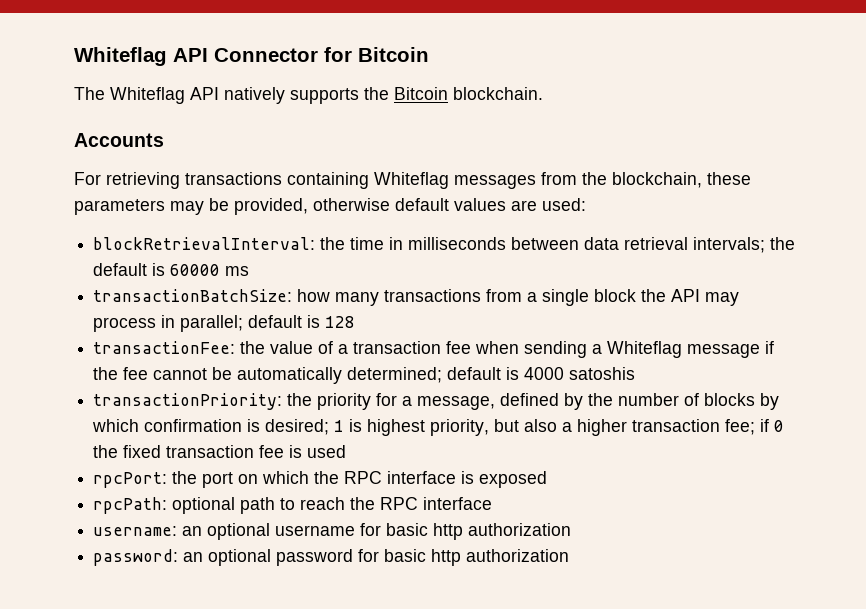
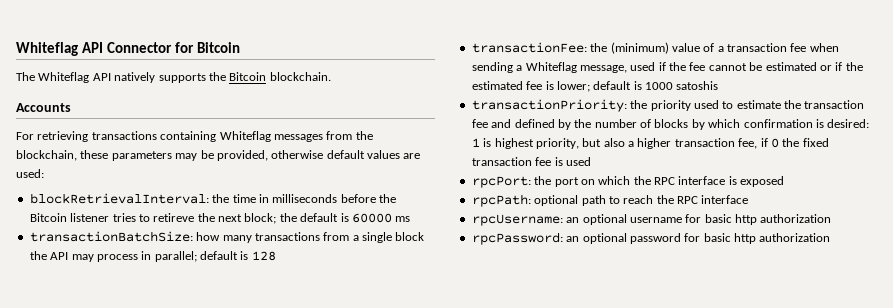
[511,237,766,253] between data retrieval intervals; -> [340,194,396,203] [29,213,277,224] before the Bitcoin listener tries to retireve the next block;
(266, 347) none -> [610,42,669,54] (minimum)
[687,344,761,358] message -> [579,62,656,73] message, used
[237,367,565,384] automatically determined; default is 4000 -> [765,62,863,71] [471,81,673,92] estimated or if the estimated fee is lower; default is 1000
[376,393,496,410] for a message, -> [693,100,865,109] [471,119,512,128] used to estimate the transaction fee and
[265,419,330,435] desired; -> [827,119,870,128] desired:
[725,419,756,435] fee; -> [738,138,758,149] fee,
[93,526,178,536] username: -> [471,214,563,226] rpcUsername:
[93,549,179,566] password: -> [471,232,563,245] rpcPassword:

